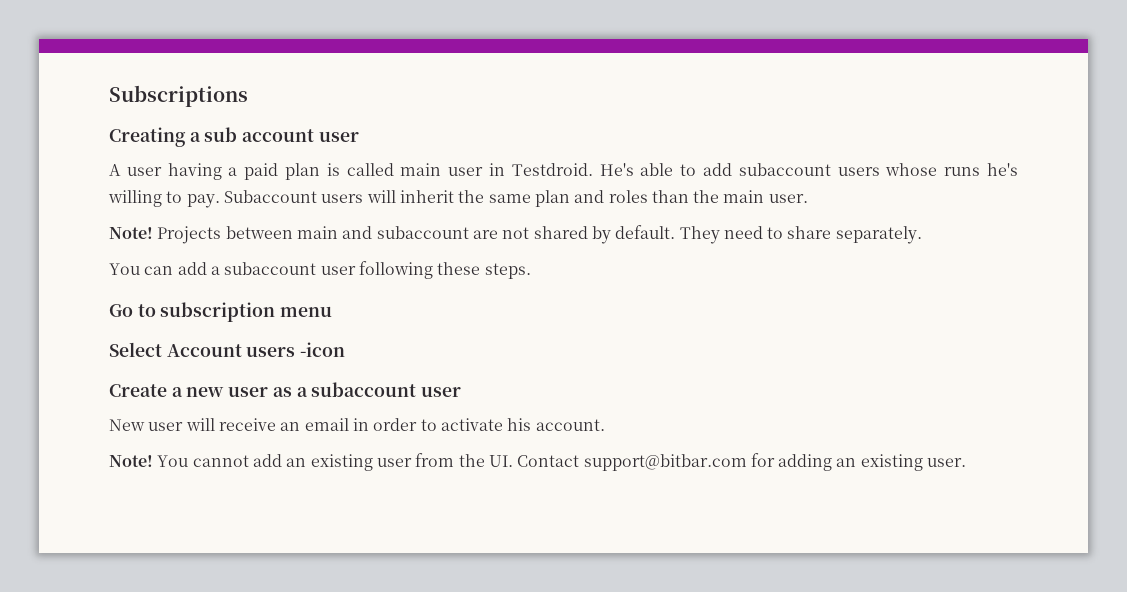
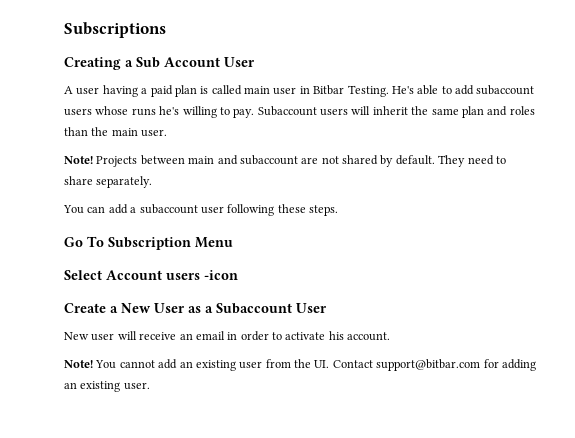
[204,127,359,142] sub account user -> [136,57,255,68] Sub Account User
[511,163,593,176] Testdroid. -> [313,85,389,97] Bitbar Testing.
[137,302,333,322] to subscription menu -> [87,236,233,250] To Subscription Menu
[186,382,462,397] new user as a subaccount user -> [121,303,327,314] New User as a Subaccount User

